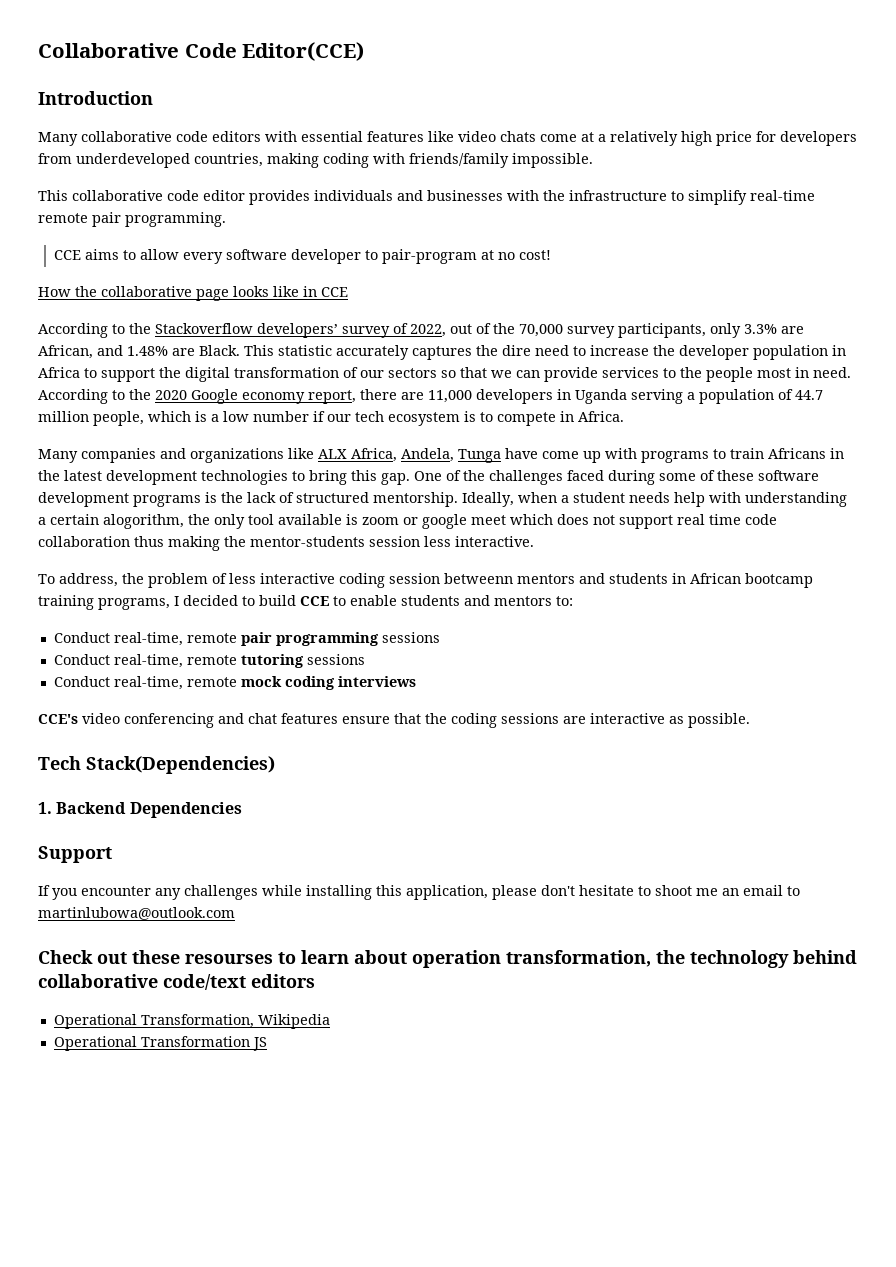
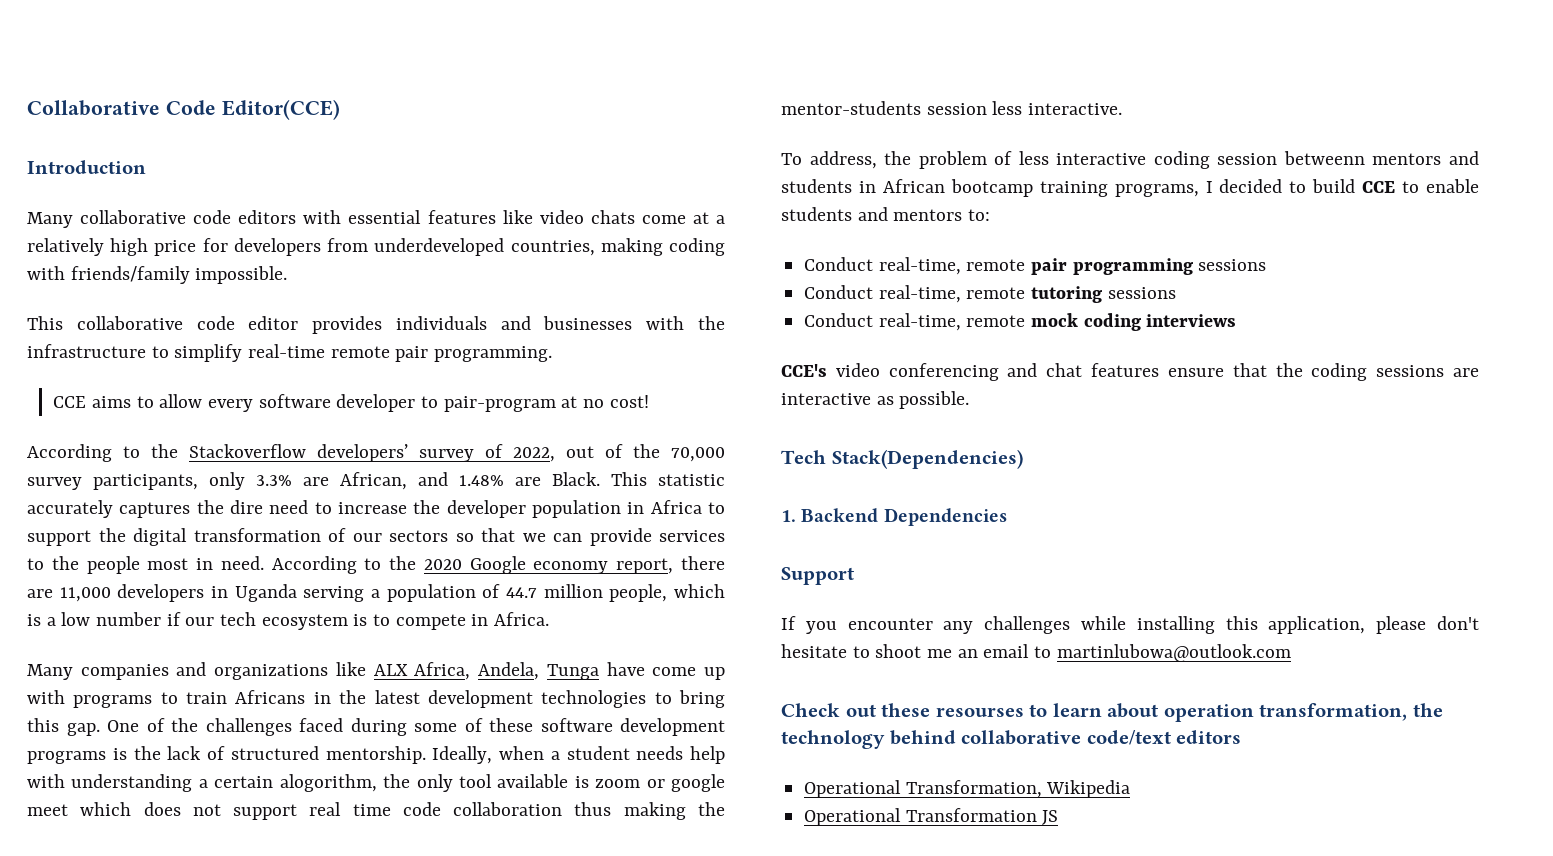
[38,286,348,301] // How the collaborative page looks like in CCE -> (649, 401) none

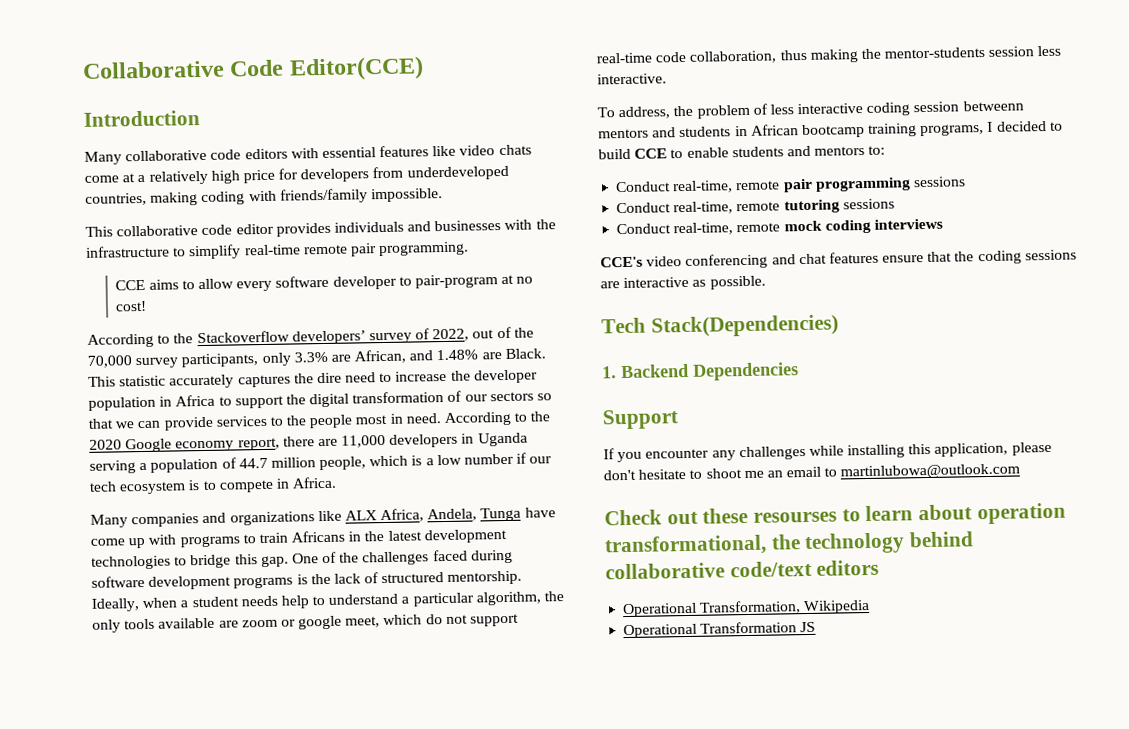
[679,690,726,708] bring -> [190,554,232,569] bridge
[414,718,533,732] some of these -> (513, 556) none
[27,774,725,792] [27,802,563,820] with understanding a certain alogorithm, the only tool available is zoom or google meet which does not support real time code collaboration -> [312,591,565,607] [92,613,520,633] [596,50,778,64] to understand a particular algorithm, the only tools available are zoom or google meet, which do not support real-time code collaboration,
[1259,703,1408,721] transformation, -> [604,534,767,557] transformational,

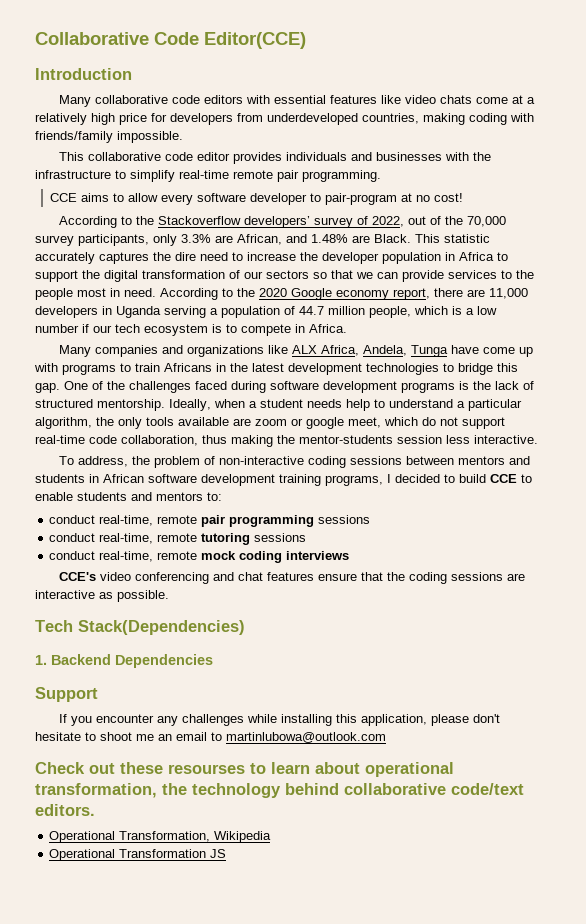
[769,100,1024,116] less interactive coding session betweenn -> [218,456,454,468] non-interactive coding sessions between
[801,124,865,139] bootcamp -> [148,474,275,486] software development
[615,181,672,193] Conduct -> [49,515,96,524] conduct
[616,202,672,214] Conduct -> [49,533,96,542] conduct
[616,223,672,235] Conduct -> [49,551,96,560] conduct
[976,502,1066,525] [604,534,767,557] operation transformational, -> [365,762,454,777] [35,783,157,798] operational transformation,
[816,559,880,576] editors -> [35,804,95,816] editors.

